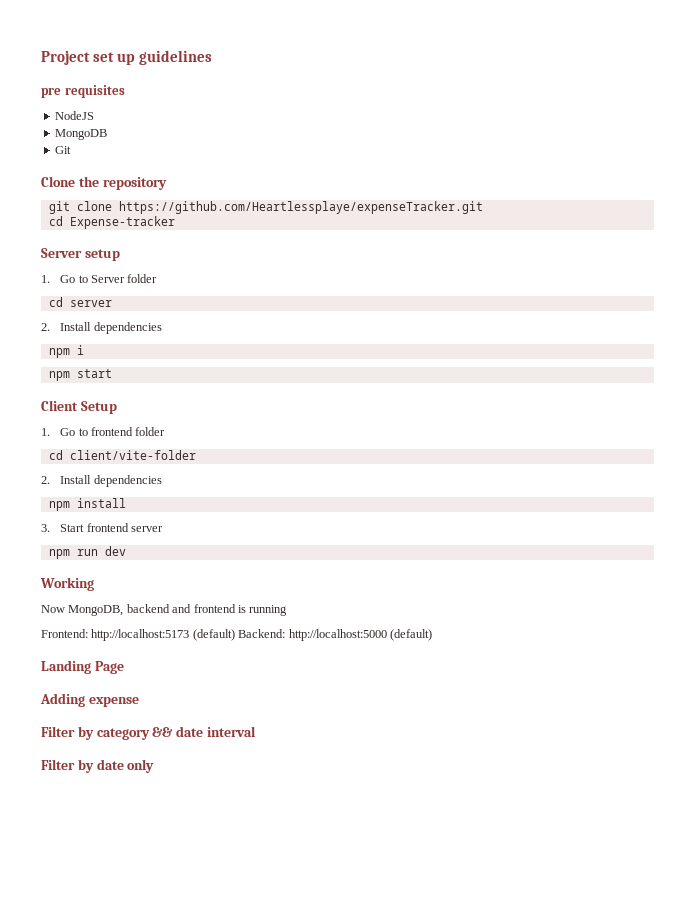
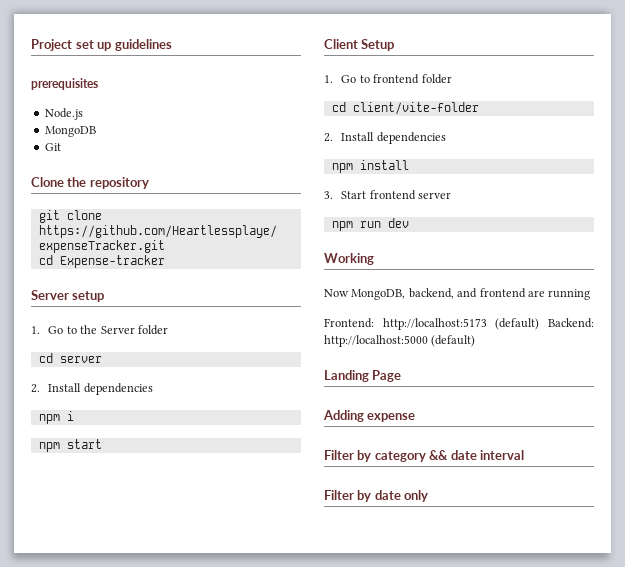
[41,85,125,98] [54,111,94,120] pre requisites // NodeJS -> [31,78,98,90] [44,108,83,120] prerequisites // Node.js
(88, 279) none -> [80,325,98,334] the
[126,604,170,613] backend -> [408,288,454,299] backend,
[237,605,246,613] is -> [527,290,545,297] are

